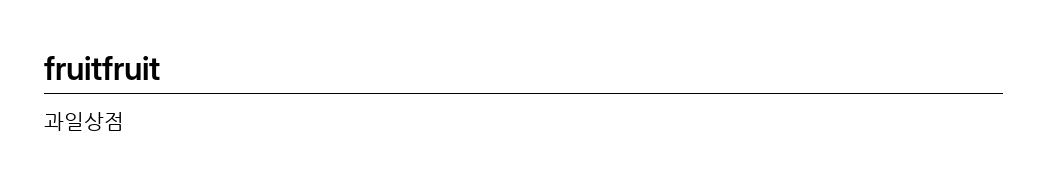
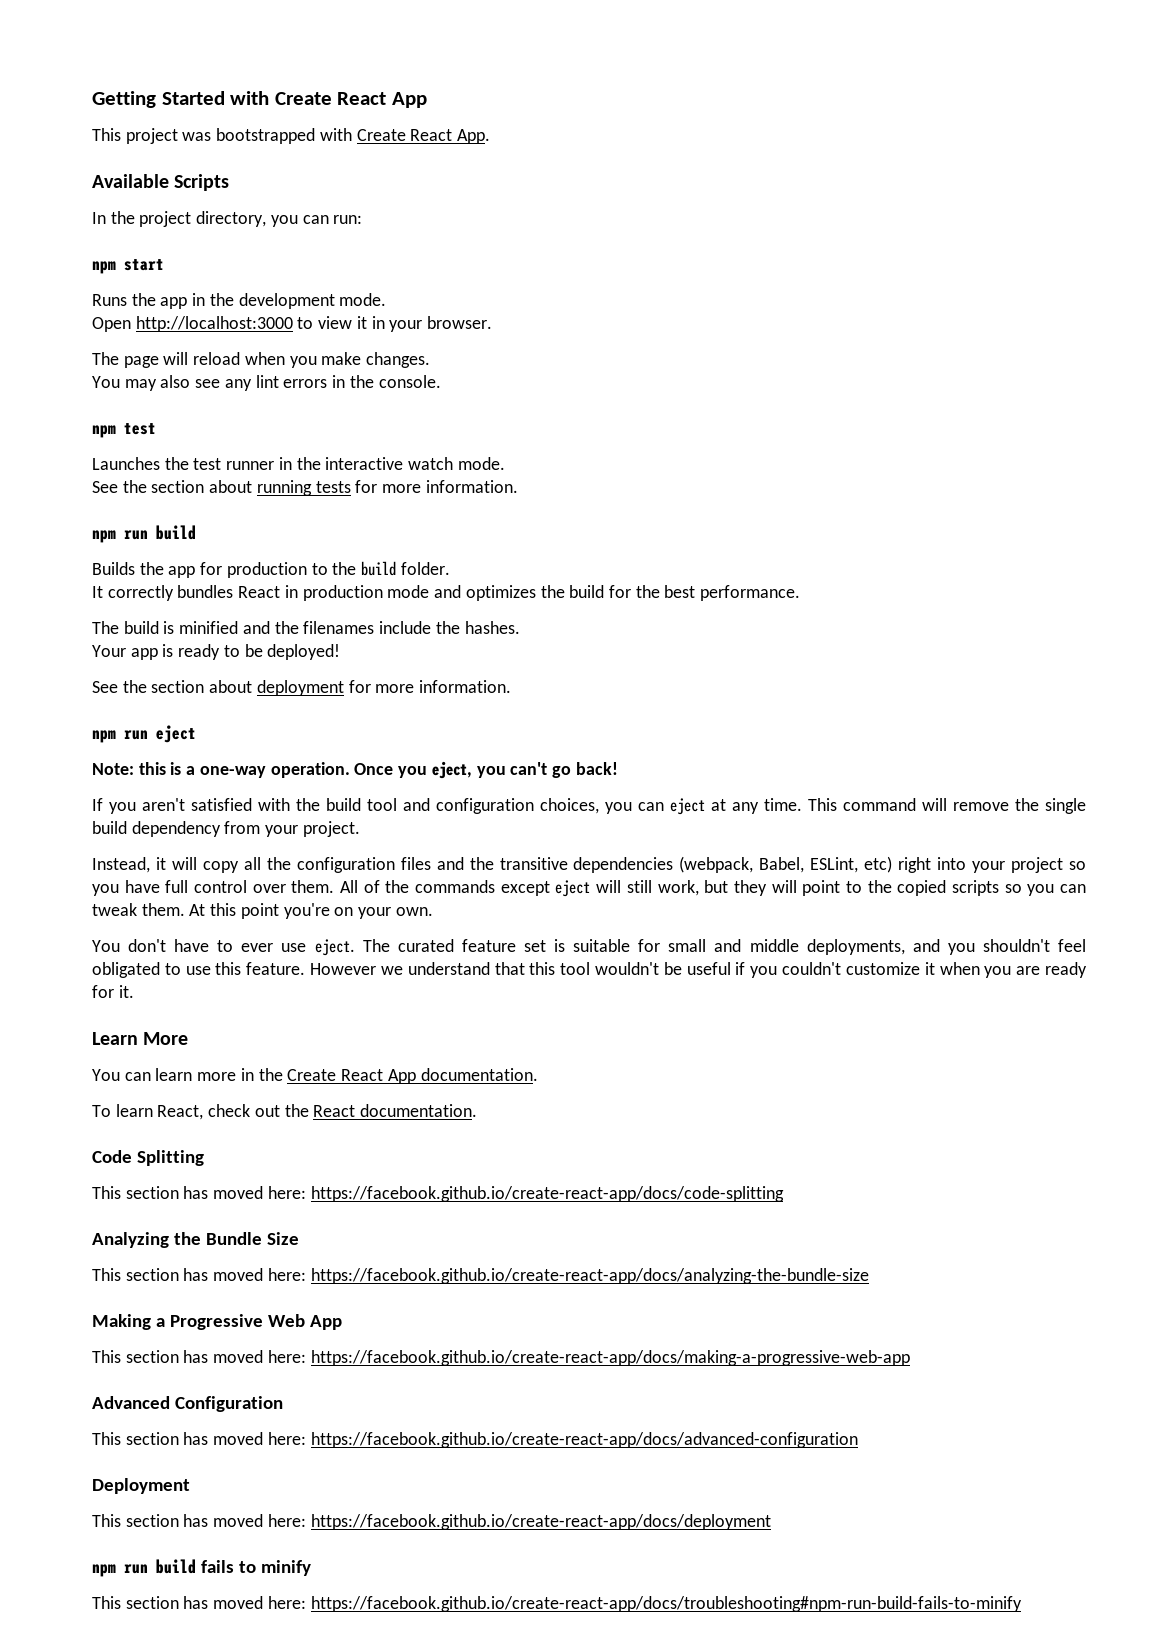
[44,56,160,80] [44,112,124,131] fruitfruit // 과일상점 -> [92,91,427,108] [92,128,491,144] [92,174,230,191] [92,211,363,227] [92,259,164,274] [92,293,387,309] [92,316,493,332] [92,352,431,368] [92,375,441,391] [92,423,156,438] [92,457,505,470] [92,480,518,496] [92,525,196,543] [92,561,450,578] [92,585,801,601] [92,621,520,634] [92,644,341,660] [92,680,512,696] [92,725,196,743] [92,761,618,779] [92,798,1086,815] [92,821,360,837] [92,856,1087,873] [92,880,1086,897] [92,903,433,919] [92,939,1086,956] [92,962,1088,978] [92,985,134,998] [92,1032,189,1045] [92,1068,538,1084] [92,1104,478,1120] [92,1150,204,1166] [92,1186,784,1202] [92,1232,299,1248] [92,1268,869,1284] [92,1314,342,1330] [92,1350,910,1366] [92,1396,283,1412] [92,1432,858,1448] [92,1478,190,1494] [92,1514,771,1530] [92,1559,311,1577] [92,1596,1022,1612] Getting Started with Create React App // This project was bootstrapped with Create React App. // Available Scripts // In the project directory, you can run: // npm start // Runs the app in the development mode. // Open http://localhost:3000 to view it in your browser. // The page will reload when you make changes. // You may also see any lint errors in the console. // npm test // Launches the test runner in the interactive watch mode. // See the section about running tests for more information. // npm run build // Builds the app for production to the build folder. // It correctly bundles React in production mode and optimizes the build for the best performance. // The build is minified and the filenames include the hashes. // Your app is ready to be deployed! // See the section about deployment for more information. // npm run eject // Note: this is a one-way operation. Once you eject, you can't go back! // If you aren't satisfied with the build tool and configuration choices, you can eject at any time. This command will remove the single build dependency from your project. // Instead, it will copy all the configuration files and the transitive dependencies (webpack, Babel, ESLint, etc) right into your project so you have full control over them. All of the commands except eject will still work, but they will point to the copied scripts so you can tweak them. At this point you're on your own. // You don't have to ever use eject. The curated feature set is suitable for small and middle deployments, and you shouldn't feel obligated to use this feature. However we understand that this tool wouldn't be useful if you couldn't customize it when you are ready for it. // Learn More // You can learn more in the Create React App documentation. // To learn React, check out the React documentation. // Code Splitting // This section has moved here: https://facebook.github.io/create-react-app/docs/code-splitting // Analyzing the Bundle Size // This section has moved here: https://facebook.github.io/create-react-app/docs/analyzing-the-bundle-size // Making a Progressive Web App // This section has moved here: https://facebook.github.io/create-react-app/docs/making-a-progressive-web-app // Advanced Configuration // This section has moved here: https://facebook.github.io/create-react-app/docs/advanced-configuration // Deployment // This section has moved here: https://facebook.github.io/create-react-app/docs/deployment // npm run build fails to minify // This section has moved here: https://facebook.github.io/create-react-app/docs/troubleshooting#npm-run-build-fails-to-minify

